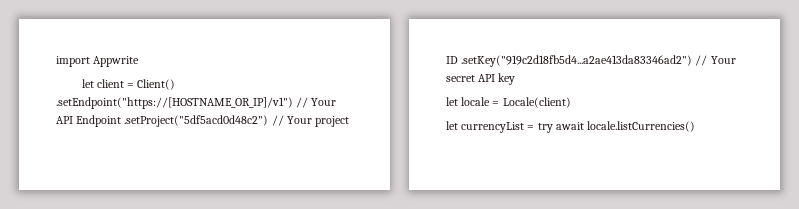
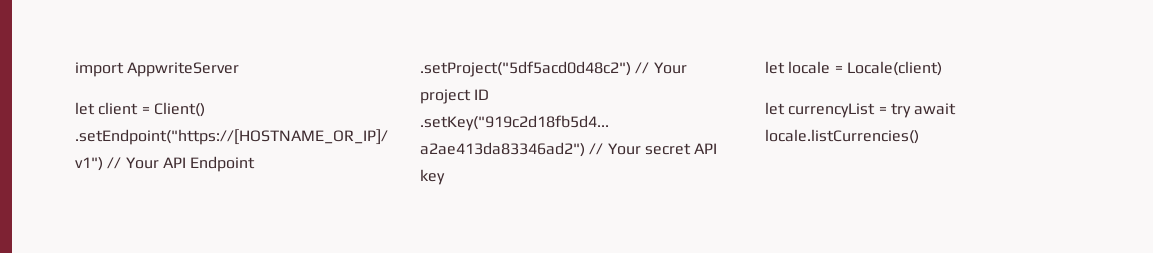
[93,56,140,67] Appwrite -> [127,62,240,77] AppwriteServer

